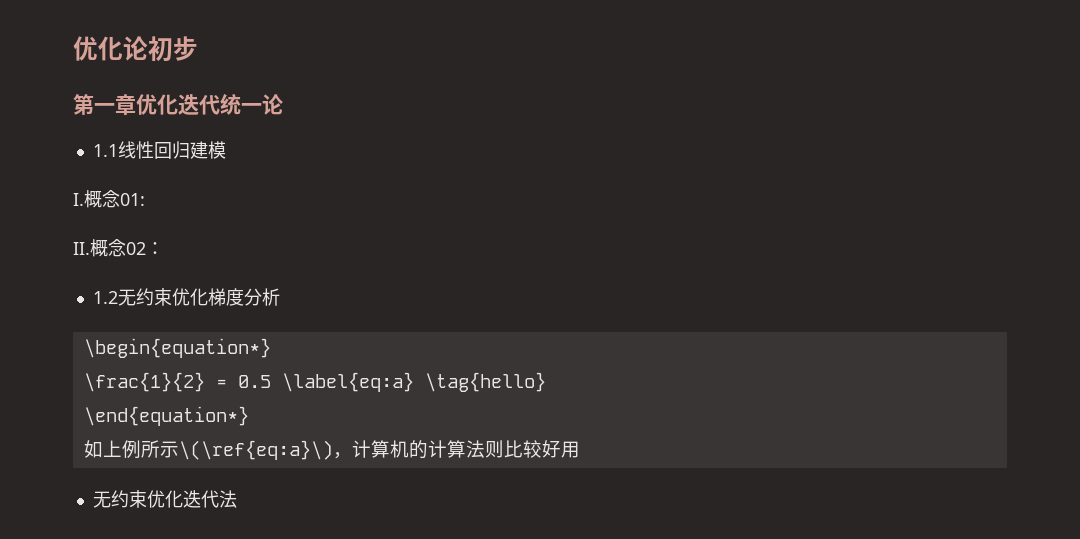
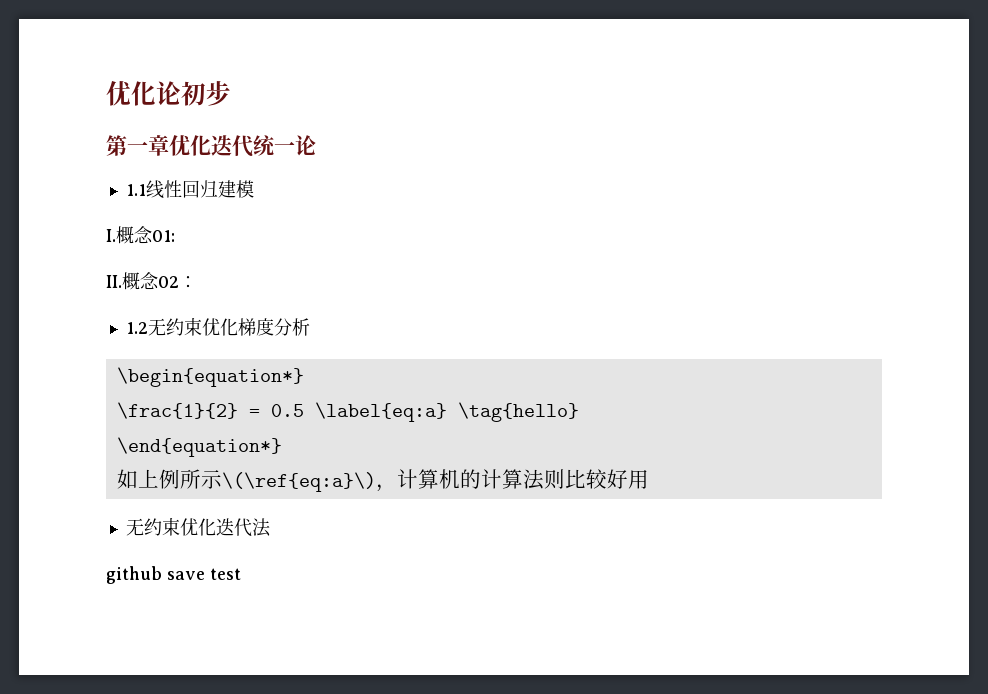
(237, 499) none -> [106,566,241,584] // github save test

